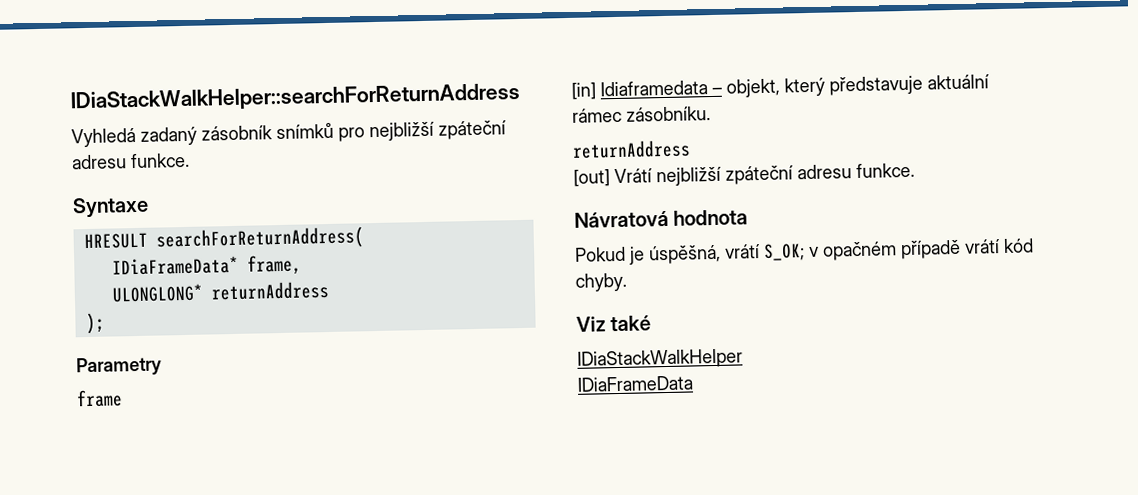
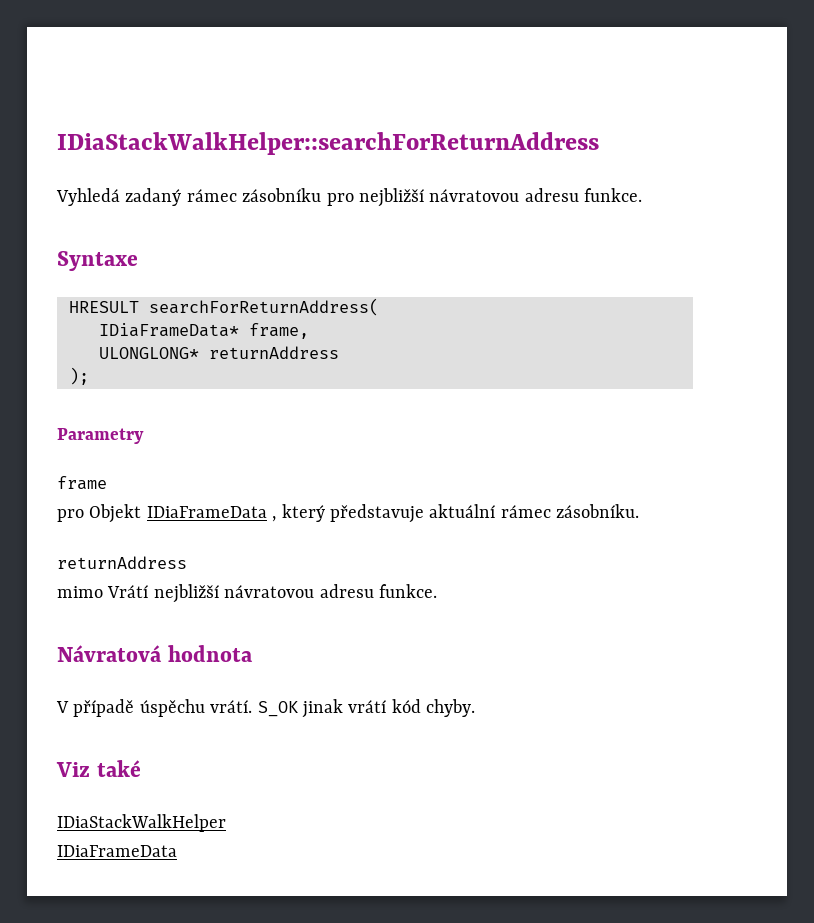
[201,122,334,141] zásobník snímků -> [186,188,322,202] rámec zásobníku
[438,120,507,140] zpáteční -> [429,189,520,202] návratovou
[571,78,780,100] [in] Idiaframedata – objekt, -> [57,504,277,523] pro Objekt IDiaFrameData ,
[573,169,610,187] [out] -> [57,586,103,598] mimo
[725,165,794,185] zpáteční -> [224,585,315,598] návratovou
[575,239,961,265] Pokud je úspěšná, vrátí S_OK; v opačném případě -> [56,699,343,718] V případě úspěchu vrátí. S_OK jinak

